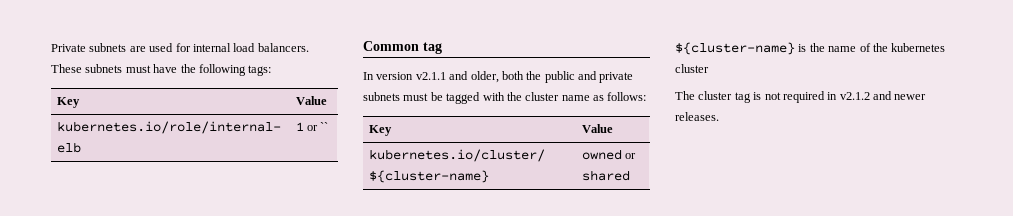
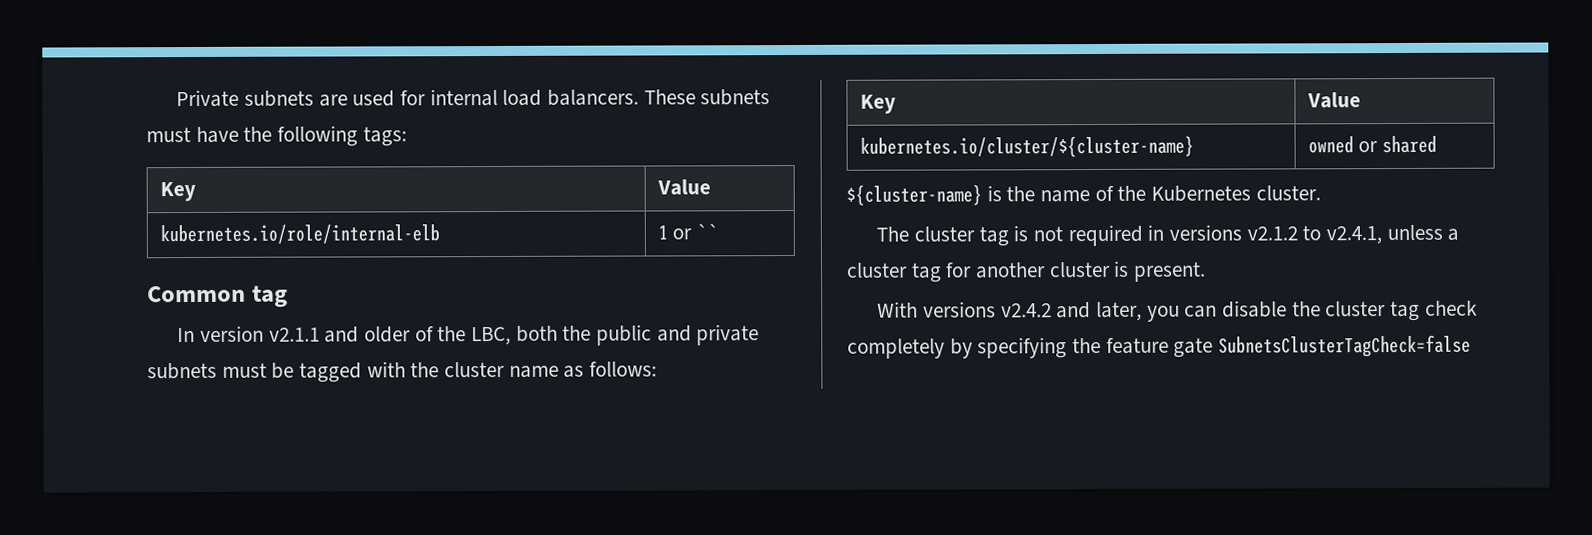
[470,71,499,83] older, -> [363,326,511,346] older of the LBC,
[891,43,946,52] [675,64,709,73] kubernetes cluster -> [1151,185,1321,202] Kubernetes cluster.
[839,91,927,100] [675,112,719,121] v2.1.2 and newer releases. -> [1168,224,1460,245] [846,260,1207,283] [877,300,1478,322] [847,334,1472,359] versions v2.1.2 to v2.4.1, unless a cluster tag for another cluster is present. // With versions v2.4.2 and later, you can disable the cluster tag check completely by specifying the feature gate SubnetsClusterTagCheck=false

